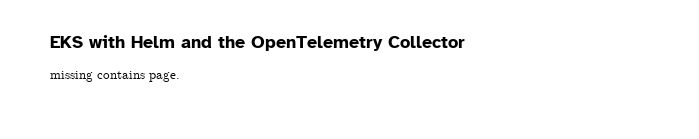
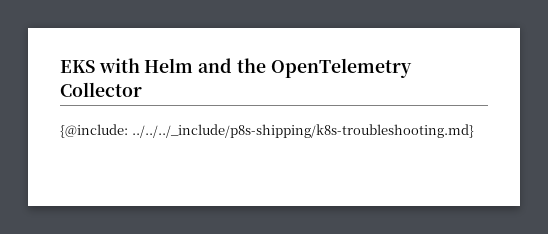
[50,71,180,82] missing contains page. -> [60,124,474,138] {@include: ../../../_include/p8s-shipping/k8s-troubleshooting.md}

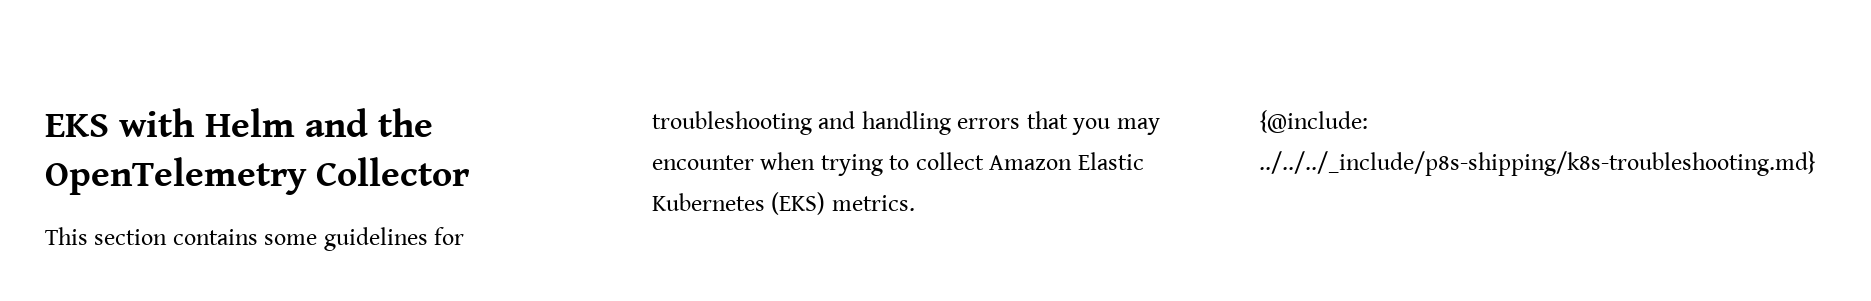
(142, 89) none -> [45,227,465,251] [652,111,1160,135] [652,152,1144,176] [652,192,915,215] // This section contains some guidelines for troubleshooting and handling errors that you may encounter when trying to collect Amazon Elastic Kubernetes (EKS) metrics.

